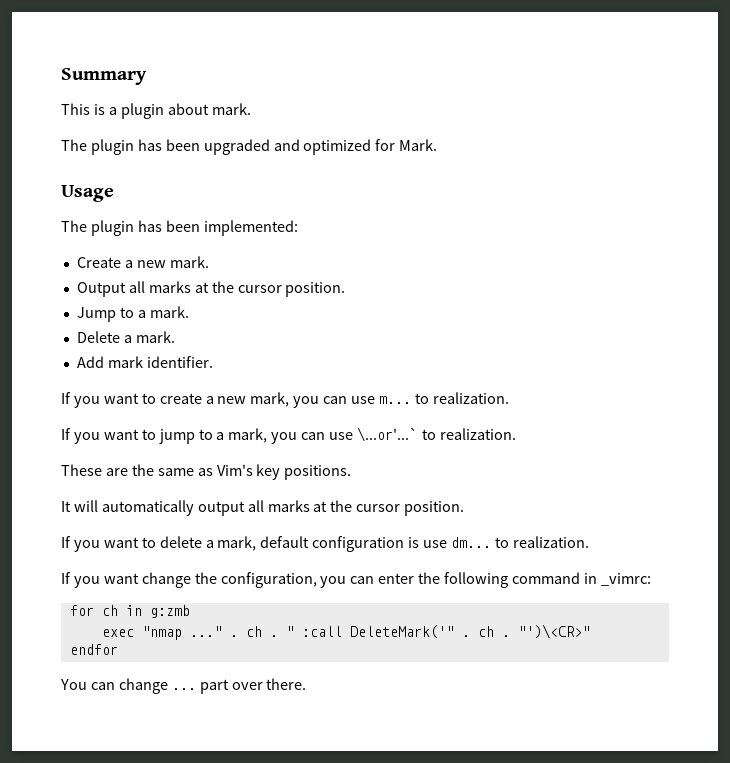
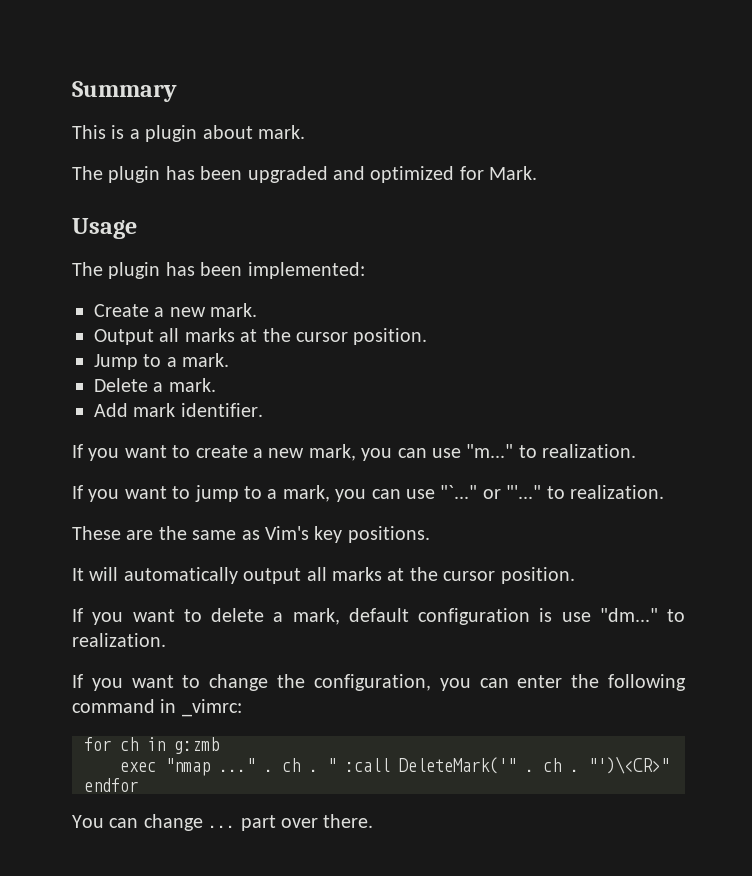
[379,396,412,404] m... -> [466,444,514,458] "m..."
[357,427,419,442] \...or'...` -> [440,485,542,499] "`..." or "'..."
[451,536,589,548] [61,572,139,588] dm... to realization. // If you want -> [599,608,685,622] [72,633,166,647] [72,674,201,691] "dm..." to realization. // If you want to

